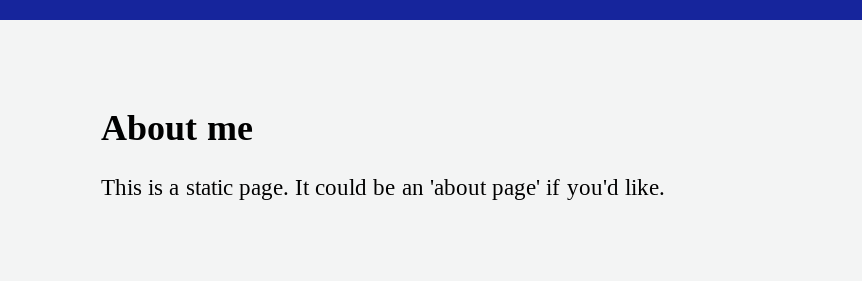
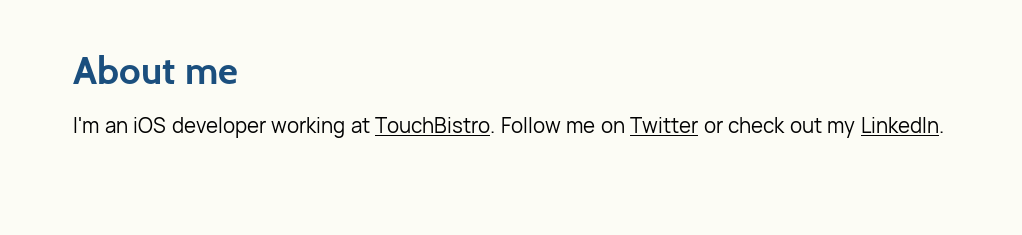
[101,179,665,200] This is a static page. It could be an 'about page' if you'd like. -> [73,117,945,138] I'm an iOS developer working at TouchBistro. Follow me on Twitter or check out my LinkedIn.

